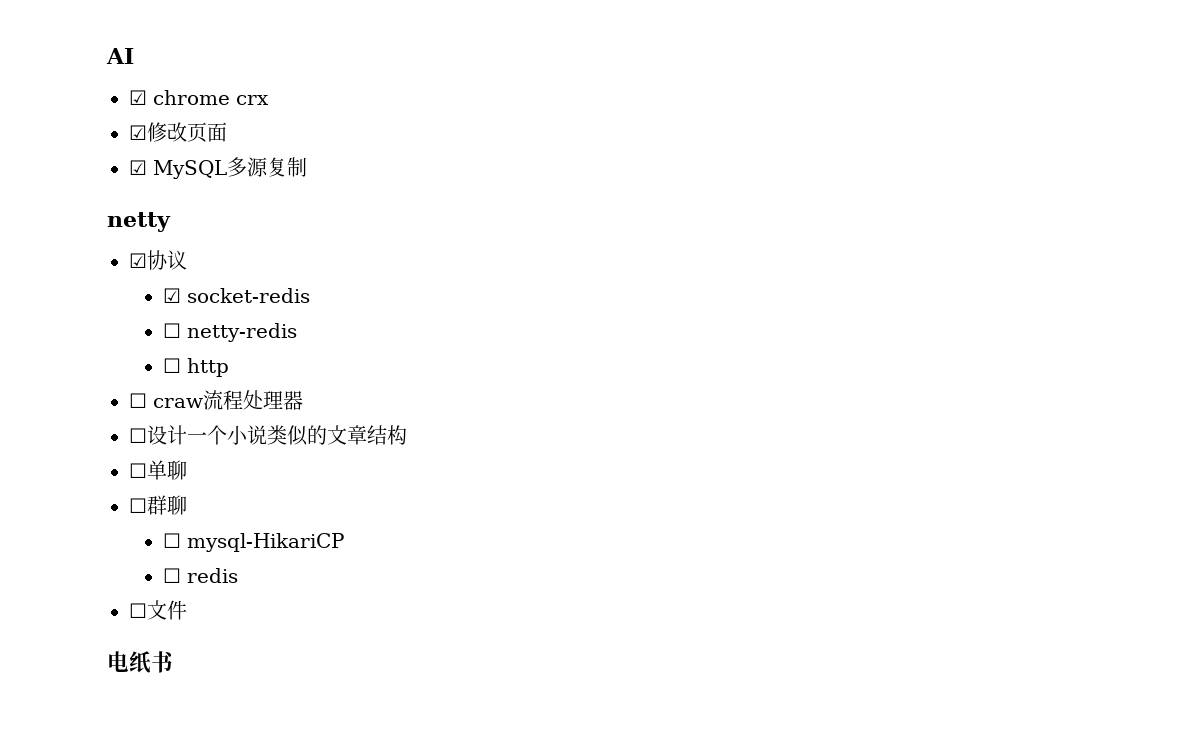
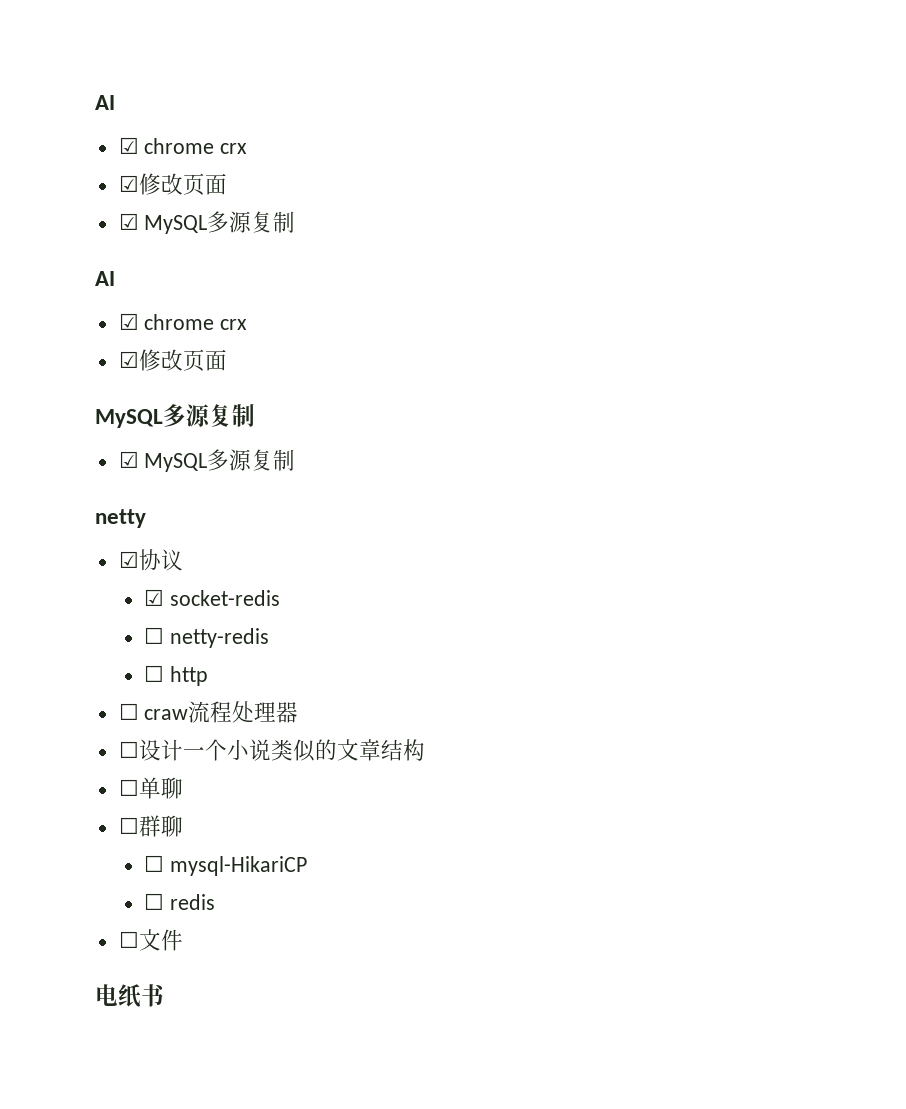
(307, 167) none -> [95,271,115,286] [118,313,248,330] [118,349,227,371] [95,404,255,428] [118,449,296,472] // AI // ☑ chrome crx // ☑修改页面 // MySQL多源复制 // ☑ MySQL多源复制

